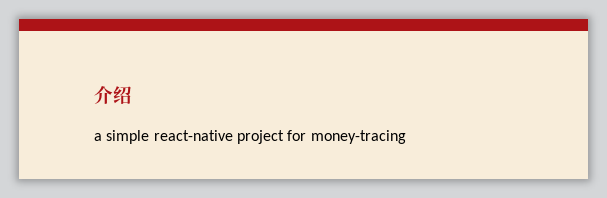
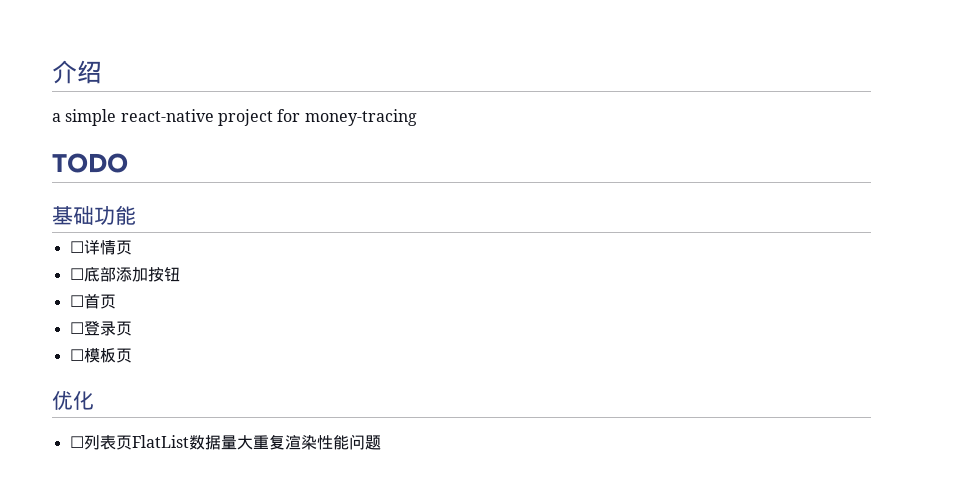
(406, 137) none -> [52,153,128,173] [52,205,136,225] [69,240,132,255] [69,267,180,282] [69,294,116,309] [69,321,132,336] [69,348,132,363] [52,391,94,410] [69,434,381,450] // TODO // 基础功能 // ☐详情页 // ☐底部添加按钮 // ☐首页 // ☐登录页 // ☐模板页 // 优化 // ☐列表页FlatList数据量大重复渲染性能问题

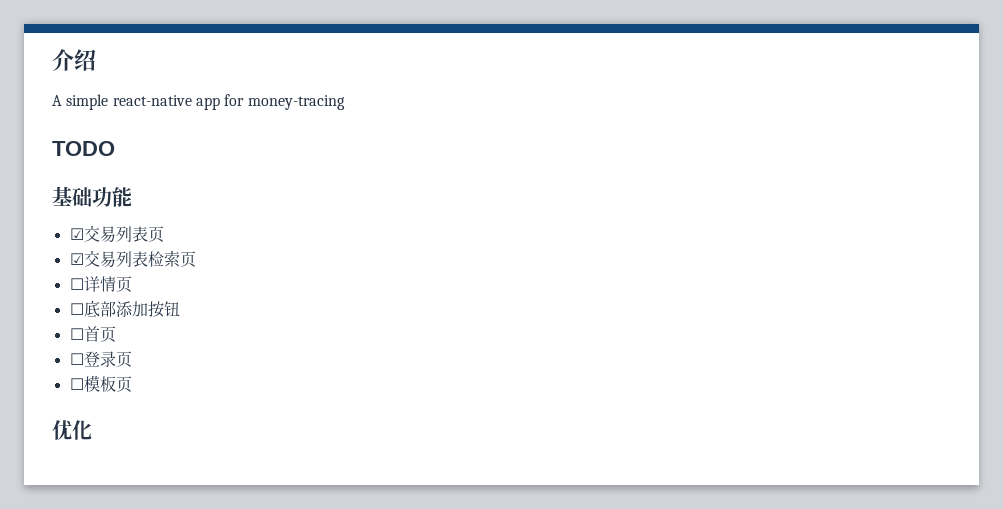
[52,113,61,122] a -> [52,95,62,106] A
[217,109,273,126] project -> [195,97,220,110] app
(136, 215) none -> [69,225,164,243] [69,250,196,268] // ☑交易列表页 // ☑交易列表检索页
[69,434,381,450] // ☐列表页FlatList数据量大重复渲染性能问题 -> (92, 430) none

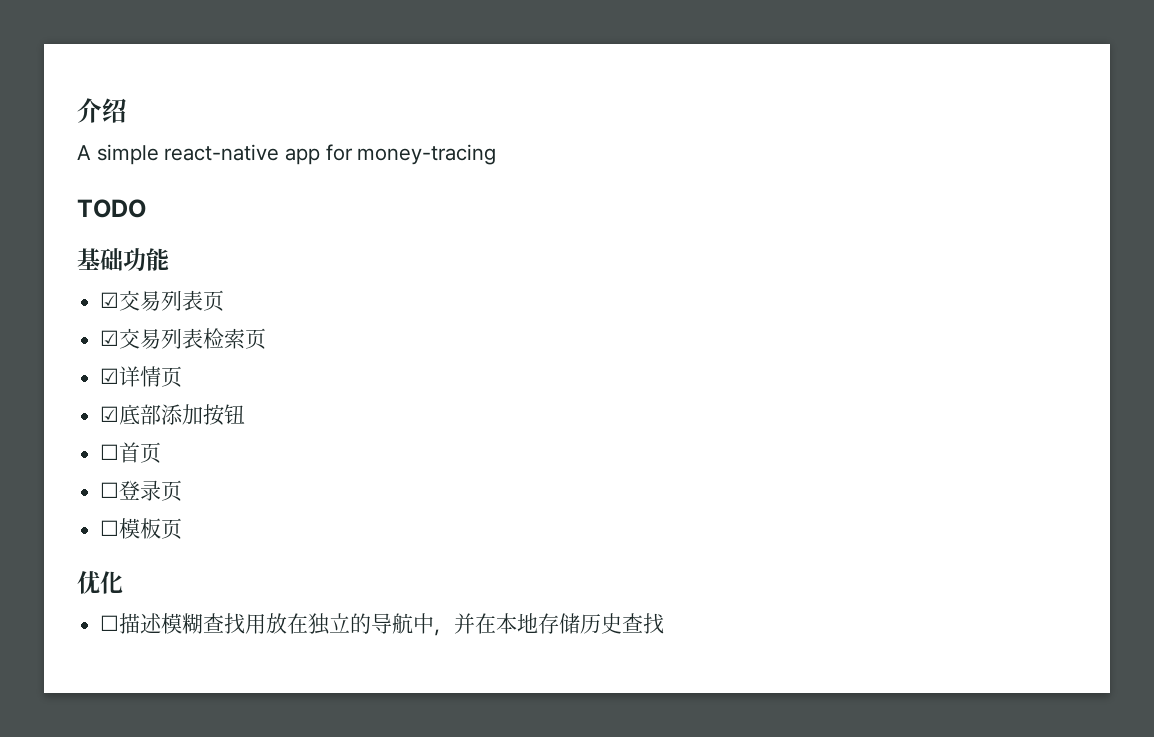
[69,278,84,290] ☐ -> [100,368,120,384] ☑
[69,303,84,315] ☐ -> [100,406,120,422] ☑
(92, 430) none -> [100,613,665,636] // ☐描述模糊查找用放在独立的导航中，并在本地存储历史查找

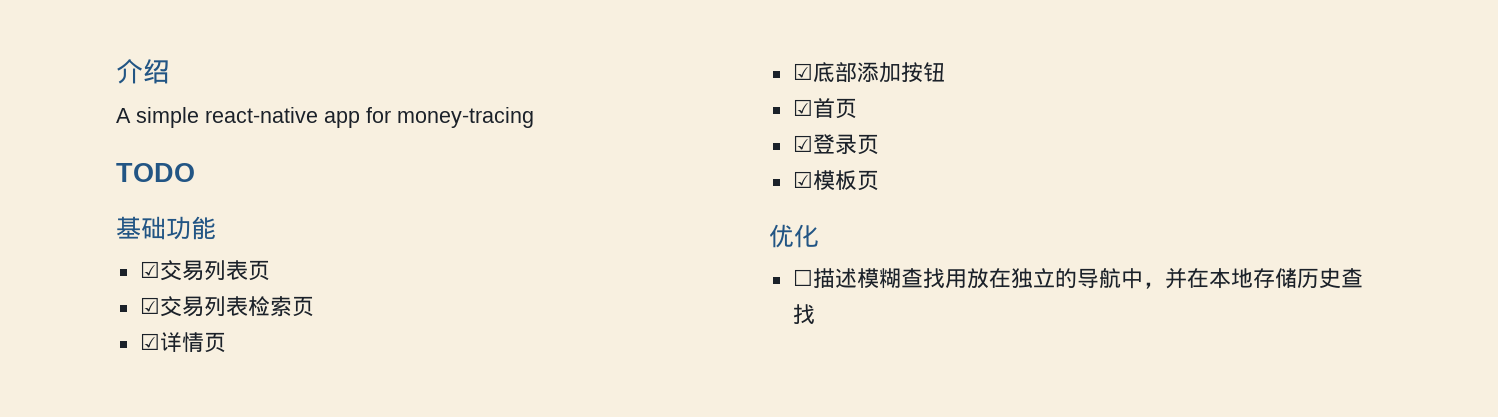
[100,444,120,460] ☐ -> [792,99,813,116] ☑
[100,482,120,498] ☐ -> [792,135,813,152] ☑
[100,520,120,536] ☐ -> [792,171,813,188] ☑

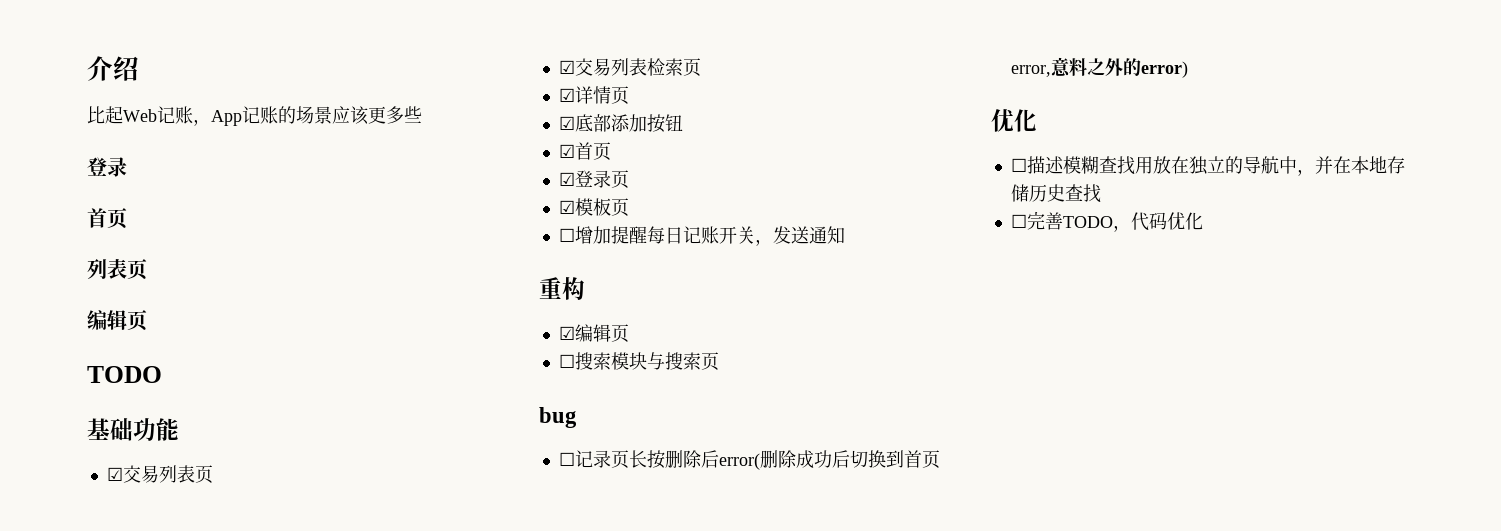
[116,107,534,128] A simple react-native app for money-tracing -> [87,106,422,126] [87,157,127,177] [87,208,127,229] [87,259,147,280] [87,310,147,331] 比起Web记账，App记账的场景应该更多些 // 登录 // 首页 // 列表页 // 编辑页
(879, 180) none -> [558,226,845,246] [539,277,585,300] [558,324,629,343] [558,352,719,371] [539,407,577,428] [558,450,940,470] [1010,57,1188,78] // ☐增加提醒每日记账开关，发送通知 // 重构 // ☑编辑页 // ☐搜索模块与搜索页 // bug // ☐记录页长按删除后error(删除成功后切换到首页error,意料之外的error)
(815, 314) none -> [1010,211,1203,232] // ☐完善TODO，代码优化

